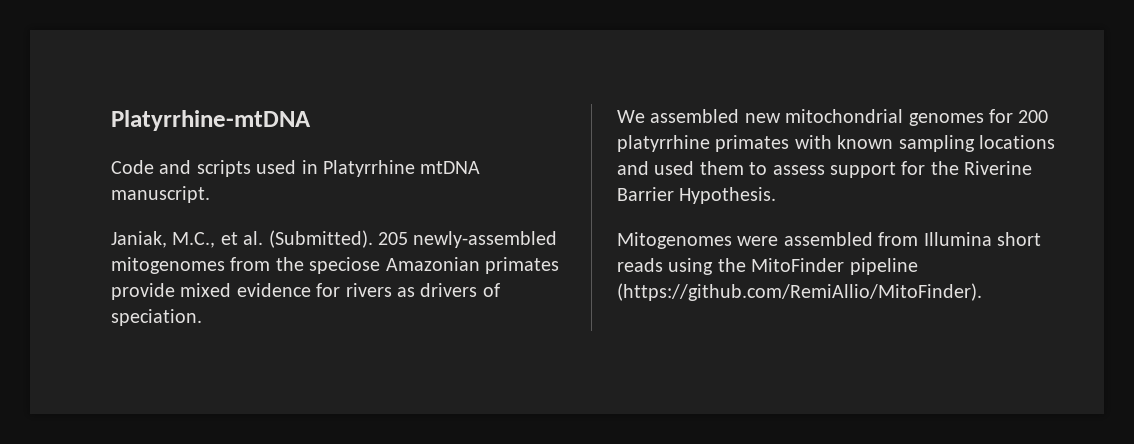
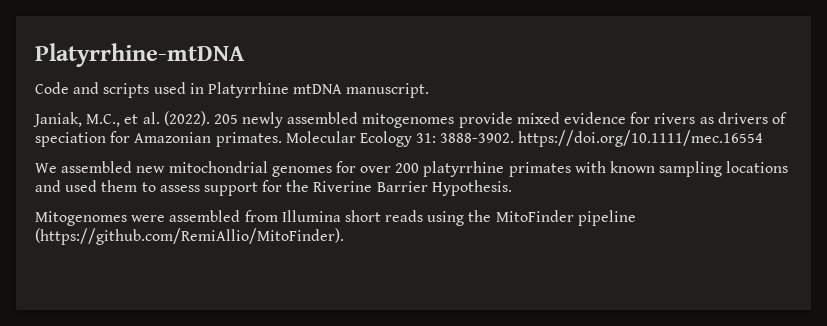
[268,230,558,248] [111,257,559,274] (Submitted). 205 newly-assembled mitogenomes from the speciose Amazonian primates -> [163,111,455,128] (2022). 205 newly assembled mitogenomes
[111,309,202,326] speciation. -> [35,130,764,147] speciation for Amazonian primates. Molecular Ecology 31: 3888-3902. https://doi.org/10.1111/mec.16554
(1013, 116) none -> [360,166,392,173] over

